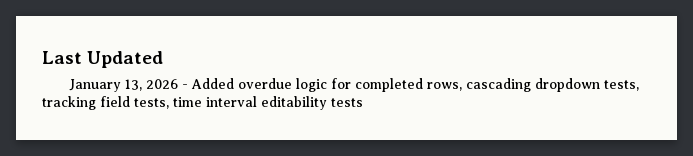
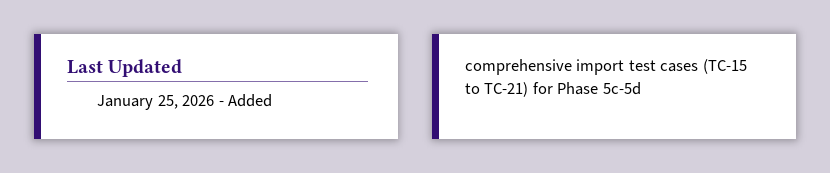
[124,79,142,91] 13, -> [157,95,178,109] 25,
[237,78,639,92] [42,96,363,110] overdue logic for completed rows, cascading dropdown tests, tracking field tests, time interval editability tests -> [465,59,747,75] [465,82,641,97] comprehensive import test cases (TC-15 to TC-21) for Phase 5c-5d

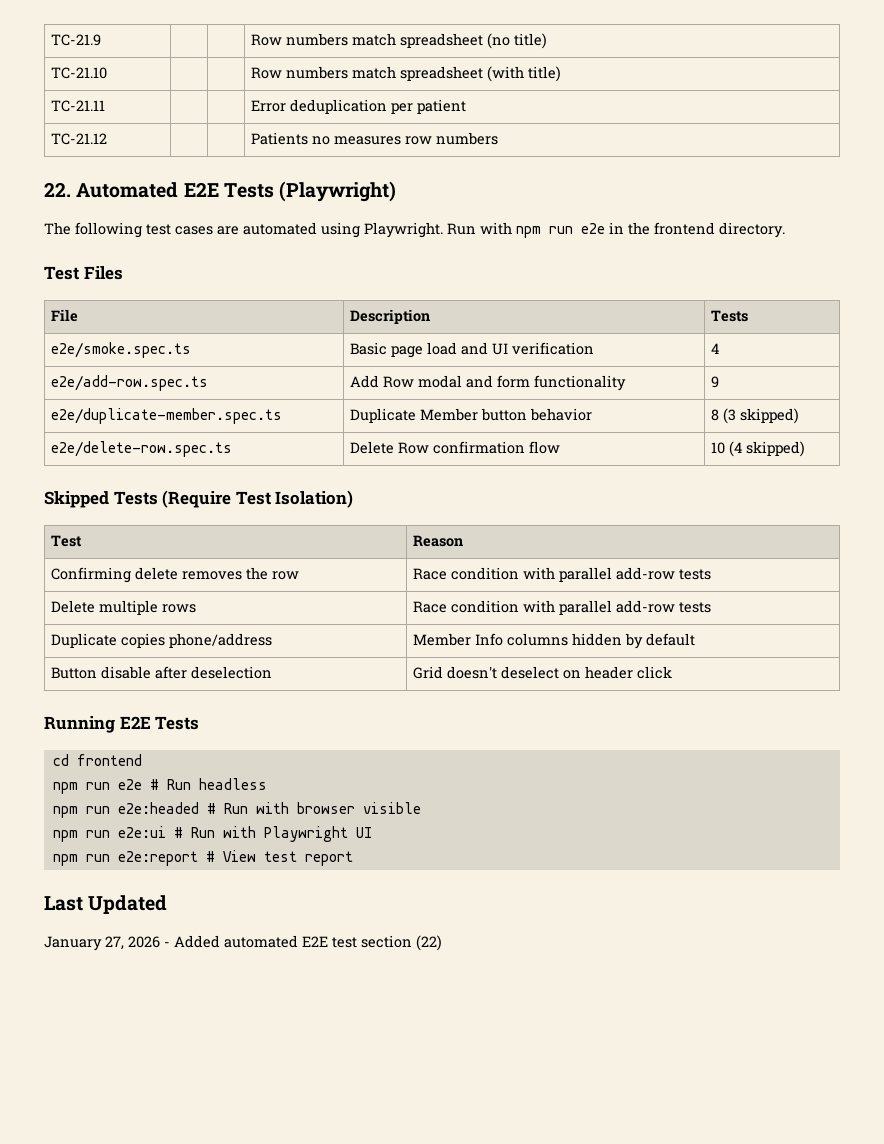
(67, 67) none -> [50,34,101,46] [250,33,547,49] [50,67,107,79] [250,66,561,82] [50,100,105,112] [250,99,466,114] [50,133,107,145] [250,132,498,145] [44,181,397,202] [44,222,785,238] [44,266,123,280] [50,309,78,322] [349,309,430,324] [710,310,748,322] [50,342,191,358] [349,342,594,358] [710,343,719,354] [50,375,208,391] [349,375,626,391] [710,376,719,388] [50,408,282,424] [349,408,592,423] [710,408,799,424] [50,441,232,457] [349,441,560,454] [710,441,805,457] [44,490,354,508] [50,535,82,547] [412,535,463,547] [50,567,299,583] [412,567,711,582] [50,600,196,615] [412,600,711,615] [50,633,272,648] [412,633,695,649] [50,666,272,679] [412,666,672,679] [44,716,200,733] [52,754,142,766] [52,778,267,794] [52,802,421,818] [52,826,372,842] [52,850,353,866] TC-21.9 | | | Row numbers match spreadsheet (no title) // TC-21.10 | | | Row numbers match spreadsheet (with title) // TC-21.11 | | | Error deduplication per patient // TC-21.12 | | | Patients no measures row numbers // 22. Automated E2E Tests (Playwright) // The following test cases are automated using Playwright. Run with npm run e2e in the frontend directory. // Test Files // File | Description | Tests // e2e/smoke.spec.ts | Basic page load and UI verification | 4 // e2e/add-row.spec.ts | Add Row modal and form functionality | 9 // e2e/duplicate-member.spec.ts | Duplicate Member button behavior | 8 (3 skipped) // e2e/delete-row.spec.ts | Delete Row confirmation flow | 10 (4 skipped) // Skipped Tests (Require Test Isolation) // Test | Reason // Confirming delete removes the row | Race condition with parallel add-row tests // Delete multiple rows | Race condition with parallel add-row tests // Duplicate copies phone/address | Member Info columns hidden by default // Button disable after deselection | Grid doesn't deselect on header click // Running E2E Tests // cd frontend // npm run e2e # Run headless // npm run e2e:headed # Run with browser visible // npm run e2e:ui # Run with Playwright UI // npm run e2e:report # View test report //
[157,95,178,109] 25, -> [105,936,124,950] 27,
[465,59,747,75] [465,82,641,97] comprehensive import test cases (TC-15 to TC-21) for Phase 5c-5d -> [224,935,442,951] automated E2E test section (22)

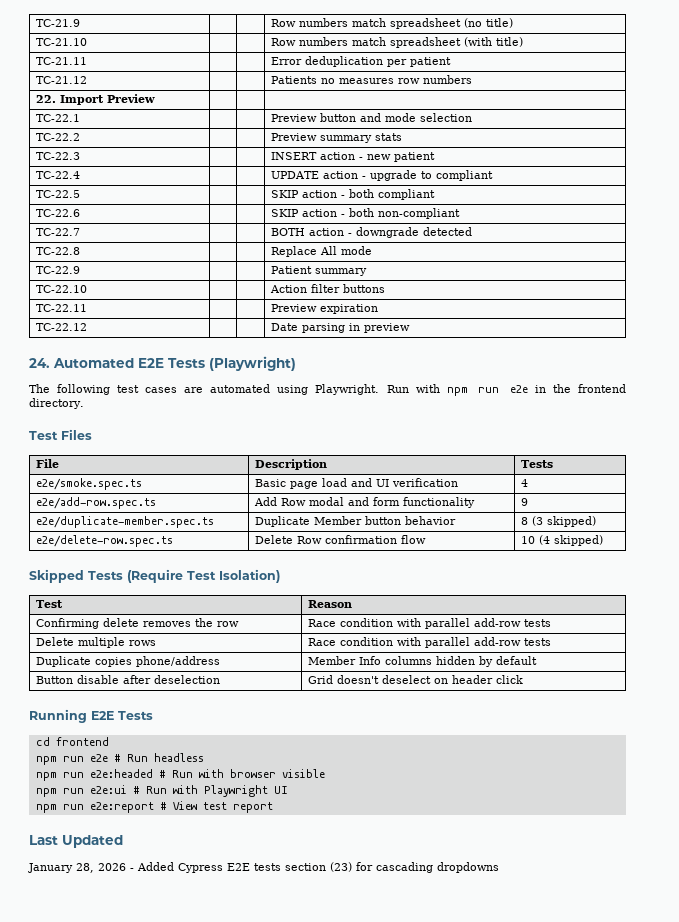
[44,182,71,197] // 22. -> [36,94,156,105] [36,114,81,122] [271,113,473,122] [36,133,81,141] [271,133,403,143] [36,152,81,160] [271,152,436,162] [36,171,81,179] [271,170,494,181] [36,190,81,198] [271,189,436,200] [36,209,81,217] [271,208,461,219] [36,228,81,236] [271,227,473,238] [36,247,81,255] [271,246,373,257] [36,266,81,274] [271,266,368,276] [36,285,88,293] [270,284,386,293] [36,304,88,312] [271,304,379,314] [36,323,88,331] [271,323,411,333] [29,358,50,368] // 22. Import Preview | | | // TC-22.1 | | | Preview button and mode selection // TC-22.2 | | | Preview summary stats // TC-22.3 | | | INSERT action - new patient // TC-22.4 | | | UPDATE action - upgrade to compliant // TC-22.5 | | | SKIP action - both compliant // TC-22.6 | | | SKIP action - both non-compliant // TC-22.7 | | | BOTH action - downgrade detected // TC-22.8 | | | Replace All mode // TC-22.9 | | | Patient summary // TC-22.10 | | | Action filter buttons // TC-22.11 | | | Preview expiration // TC-22.12 | | | Date parsing in preview // 24.
[105,936,124,950] 27, -> [76,863,94,873] 28,
[224,935,442,951] automated E2E test section (22) -> [178,862,499,873] Cypress E2E tests section (23) for cascading dropdowns

